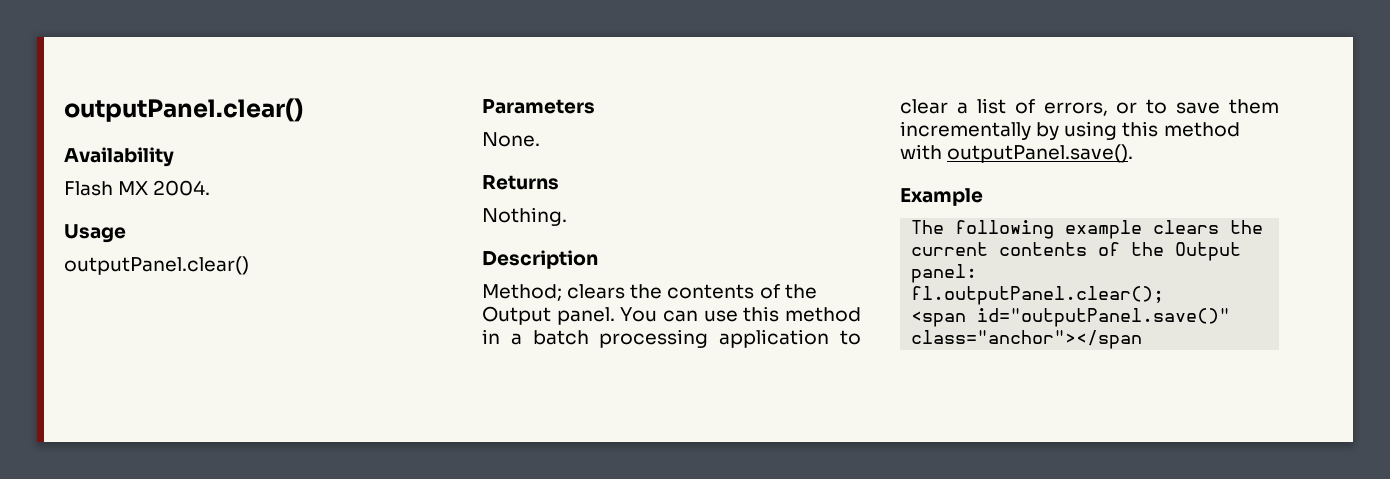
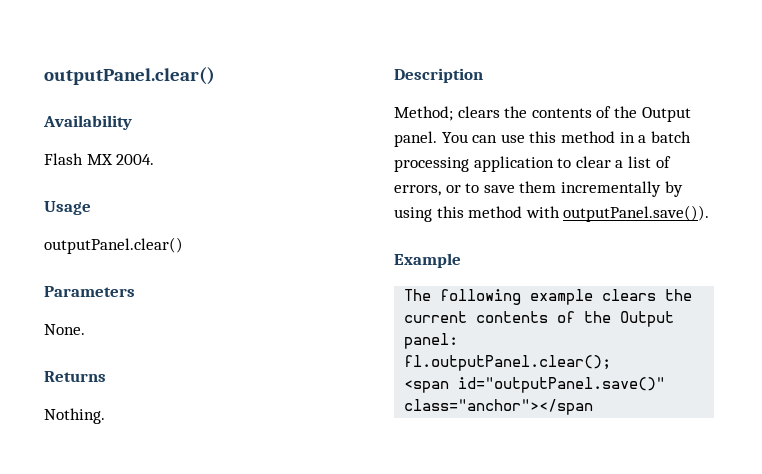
[947,144,1134,163] outputPanel.save(). -> [563,205,710,222] outputPanel.save()).

